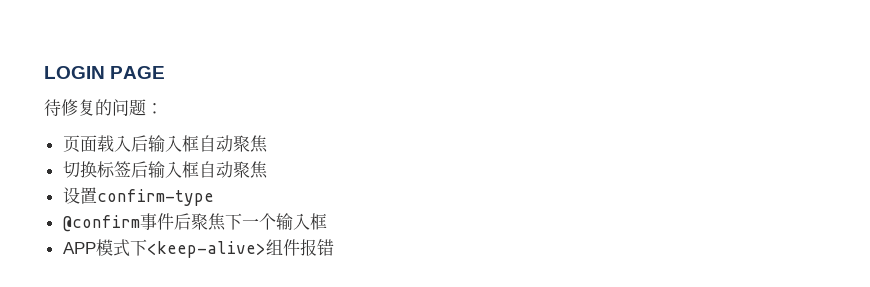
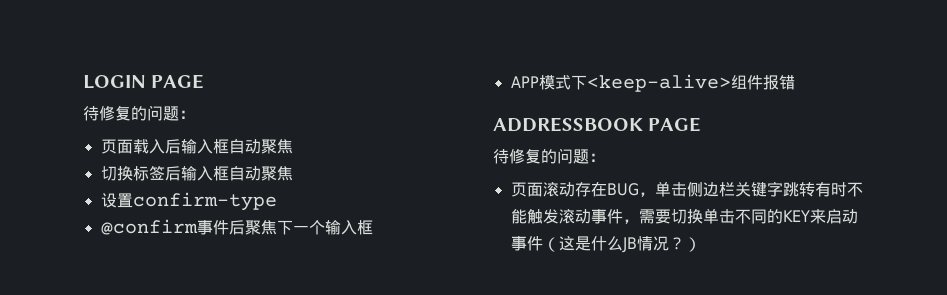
(334, 247) none -> [493,117,702,132] [493,148,605,164] [510,181,863,197] [510,208,858,224] [510,236,701,253] // ADDRESSBOOK PAGE // 待修复的问题： // 页面滚动存在BUG，单击侧边栏关键字跳转有时不能触发滚动事件，需要切换单击不同的KEY来启动事件（这是什么JB情况？）

